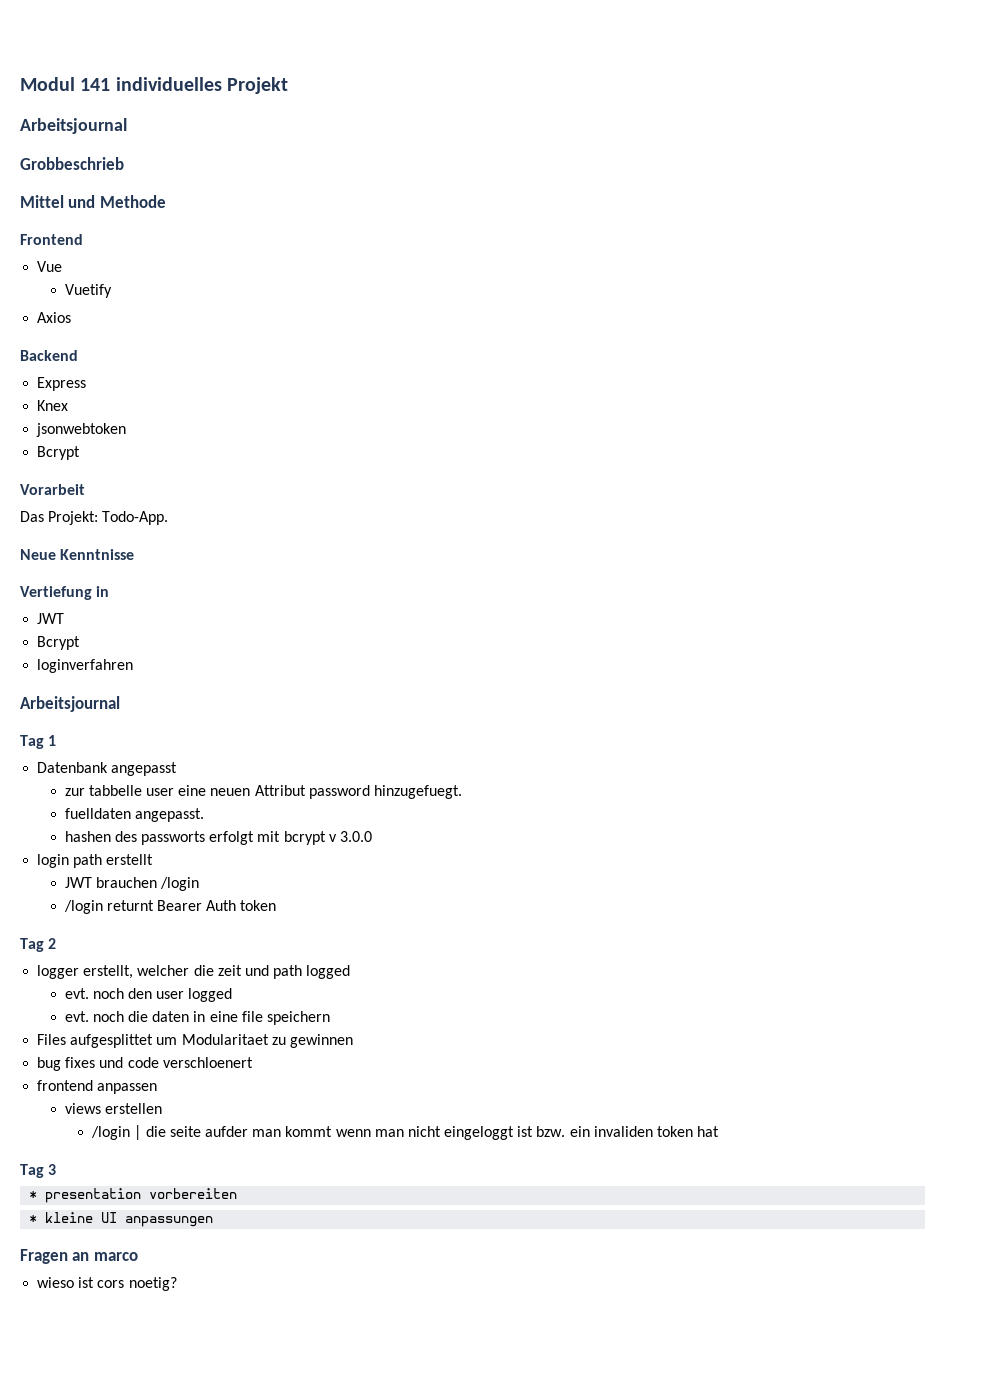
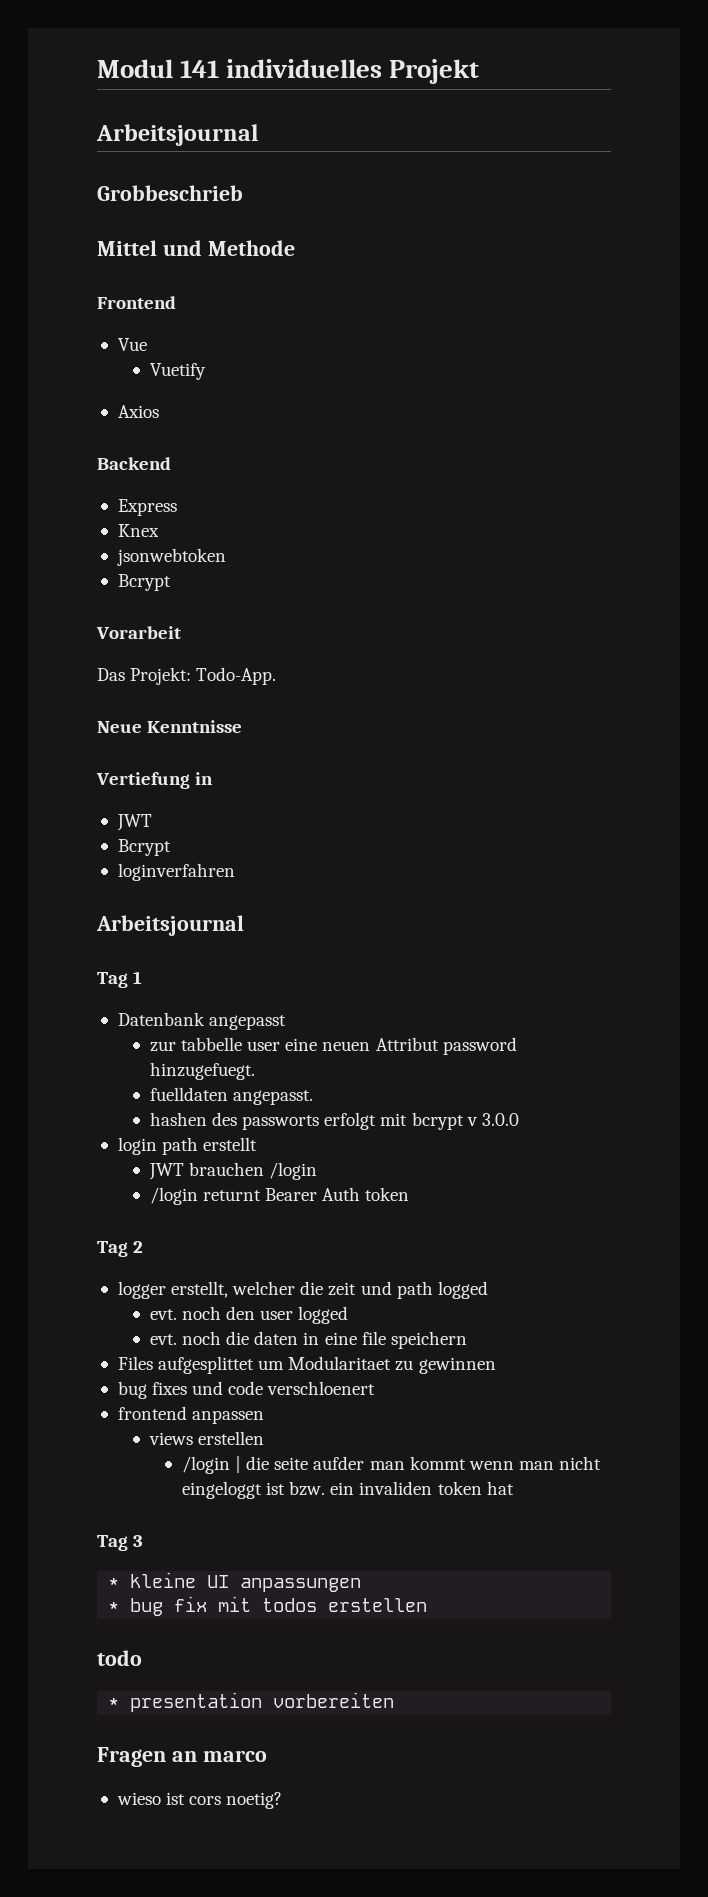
[29,1188,238,1203] // * presentation vorbereiten -> (144, 1541) none
(214, 1221) none -> [108,1596,428,1616] [97,1650,142,1666] [108,1692,395,1712] // * bug fix mit todos erstellen // todo // * presentation vorbereiten

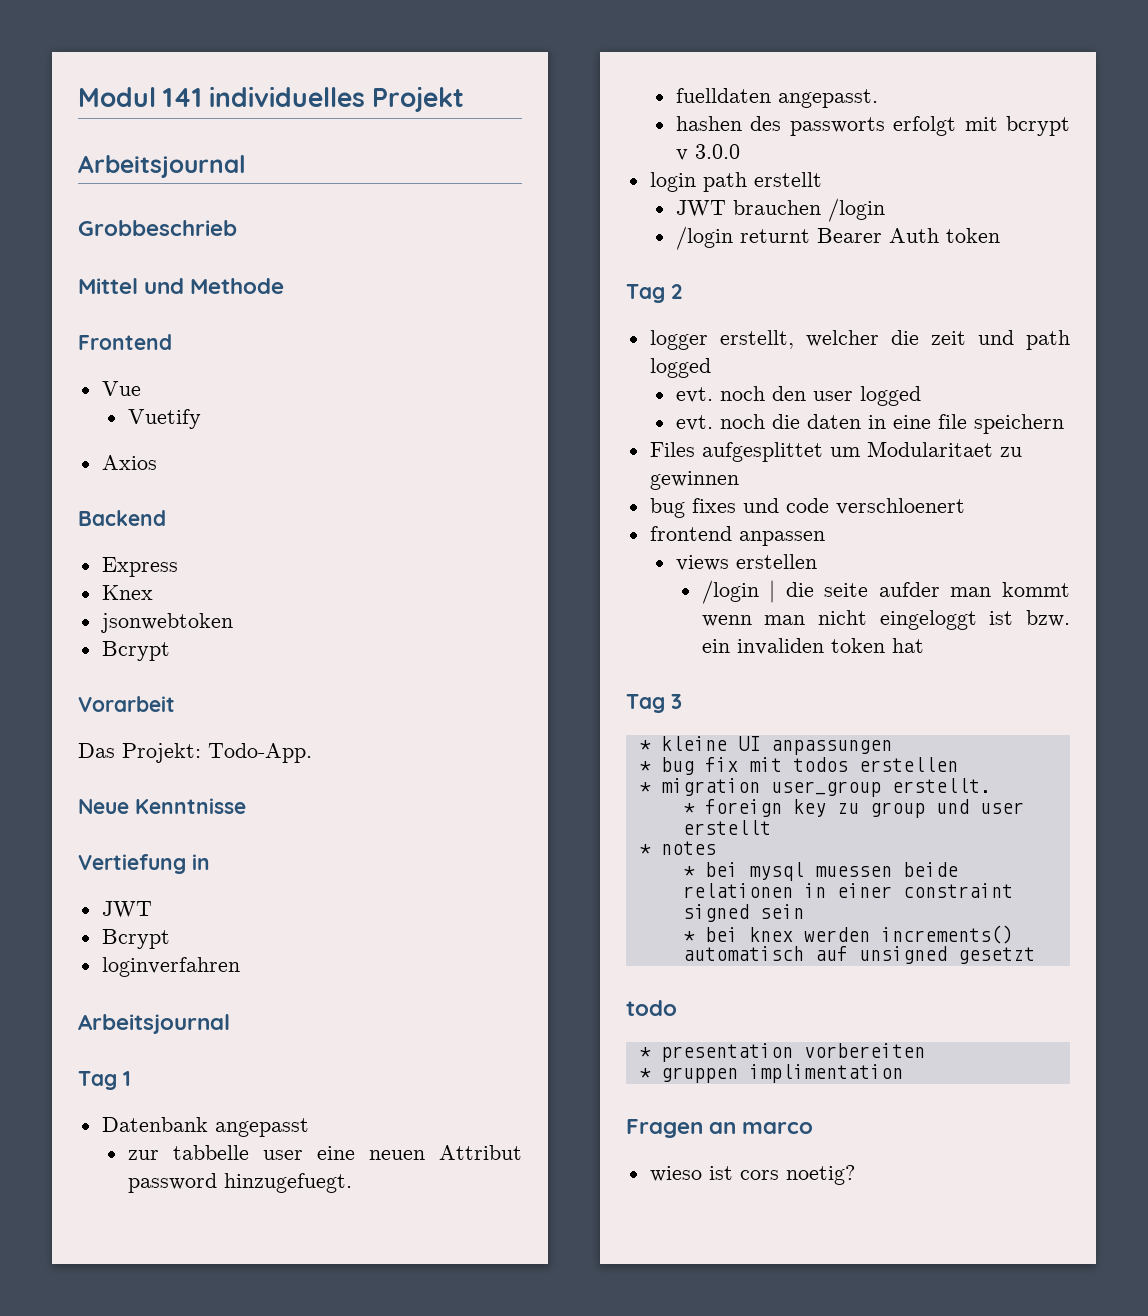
(428, 1605) none -> [638,778,991,797] [682,799,1024,818] [682,820,771,835] [638,841,716,855] [682,862,958,881] [682,883,1013,898] [682,904,804,922] [682,925,1013,944] [682,946,1035,964] // * migration user_group erstellt. // * foreign key zu group und user erstellt // * notes // * bei mysql muessen beide relationen in einer constraint signed sein // * bei knex werden increments() automatisch auf unsigned gesetzt
(395, 1700) none -> [638,1064,903,1083] // * gruppen implimentation

